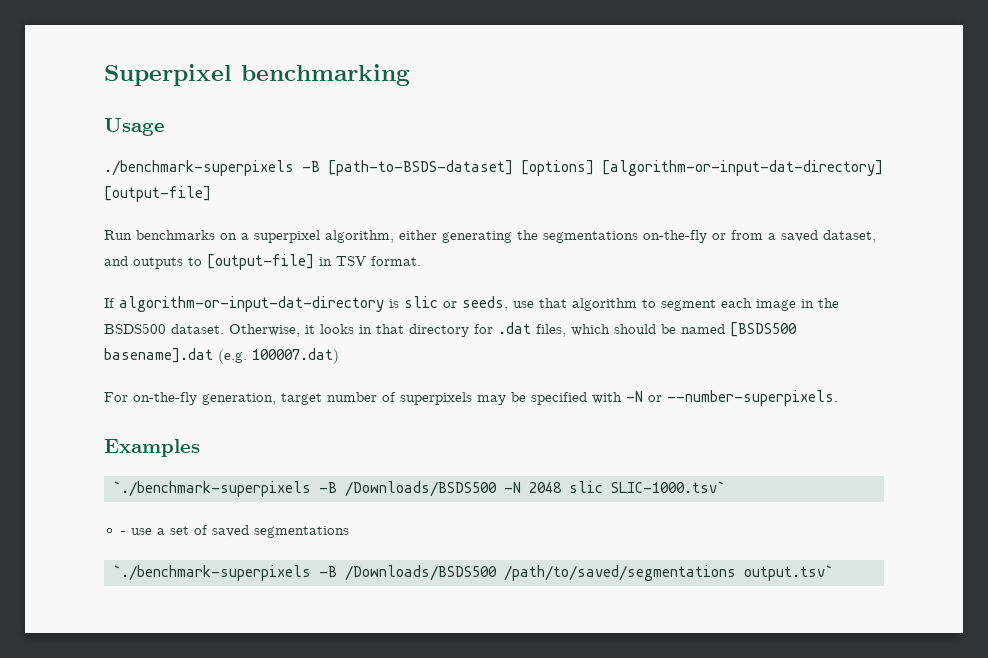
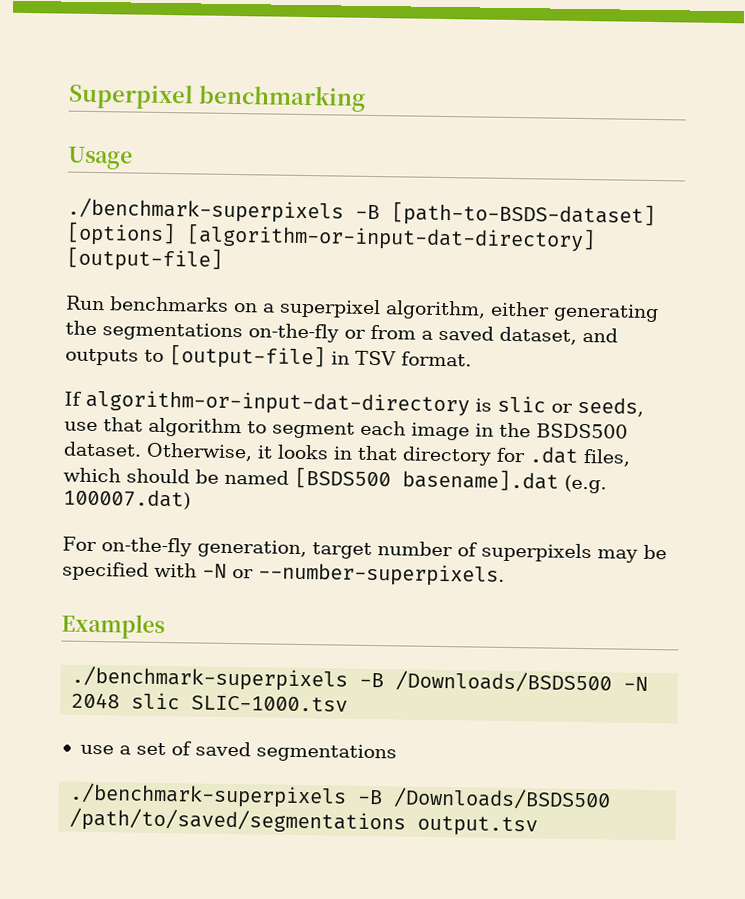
[113,481,311,497] `./benchmark-superpixels -> [71,665,349,692] ./benchmark-superpixels
[611,481,725,493] [120,531,126,535] SLIC-1000.tsv` // - -> [191,695,349,712] SLIC-1000.tsv //
[113,565,311,581] `./benchmark-superpixels -> [69,782,348,809] ./benchmark-superpixels
[744,565,833,581] output.tsv` -> [417,815,539,837] output.tsv

